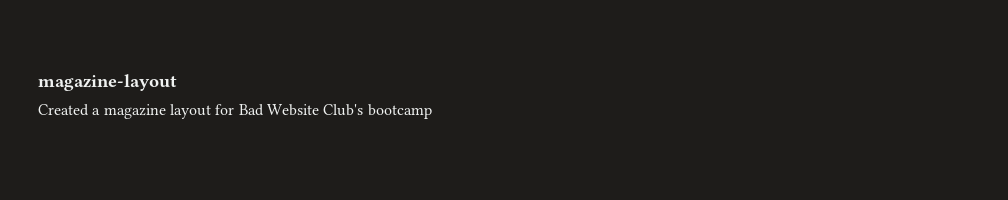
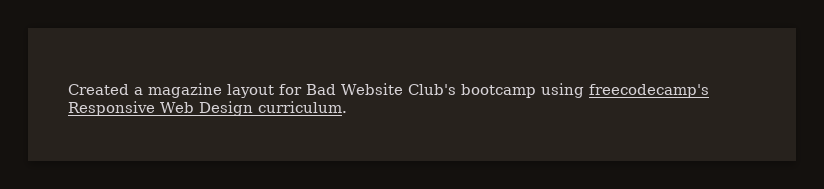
[38,74,177,91] magazine-layout // -> (68, 89) none
(432, 111) none -> [540,83,709,98] [68,101,347,116] using freecodecamp's Responsive Web Design curriculum.

